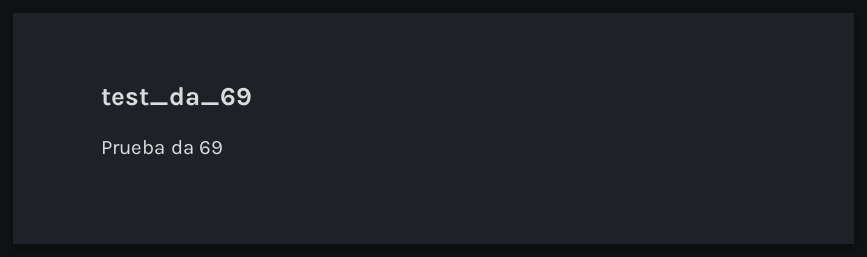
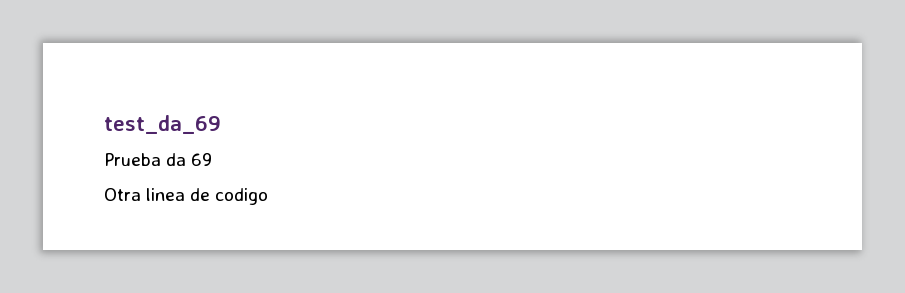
(224, 147) none -> [104,188,269,205] // Otra linea de codigo

